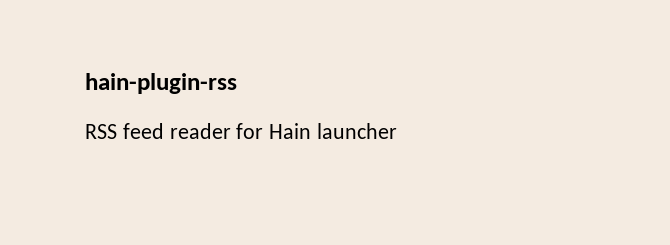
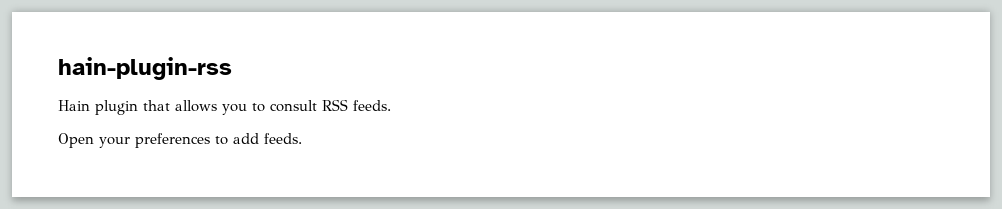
[85,123,398,139] RSS feed reader for Hain launcher -> [58,99,391,115] [58,133,302,148] Hain plugin that allows you to consult RSS feeds. // Open your preferences to add feeds.

